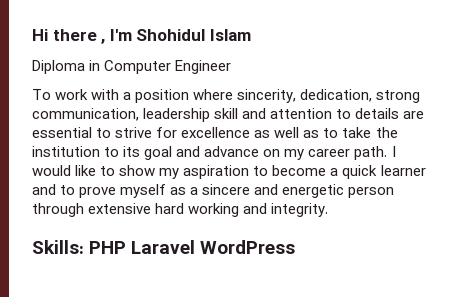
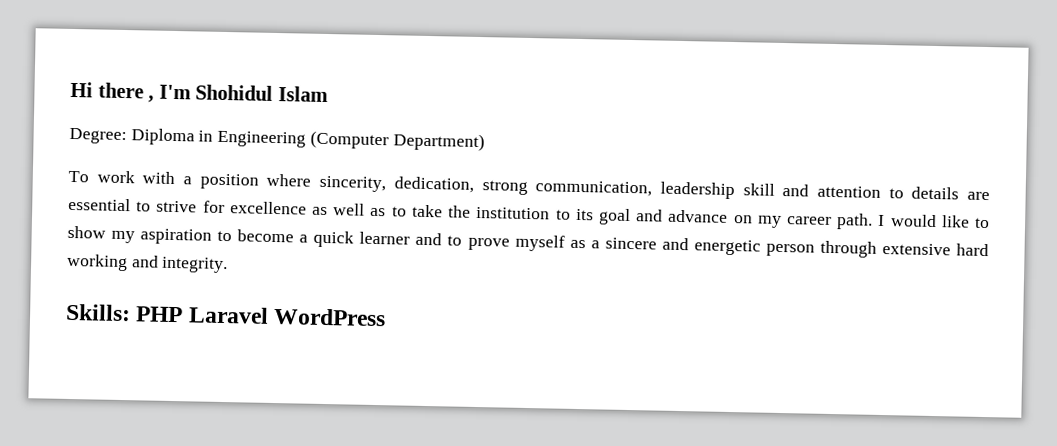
(251, 35) none -> [69,127,127,145] Degree:
[104,60,232,74] Computer Engineer -> [217,130,485,152] Engineering (Computer Department)

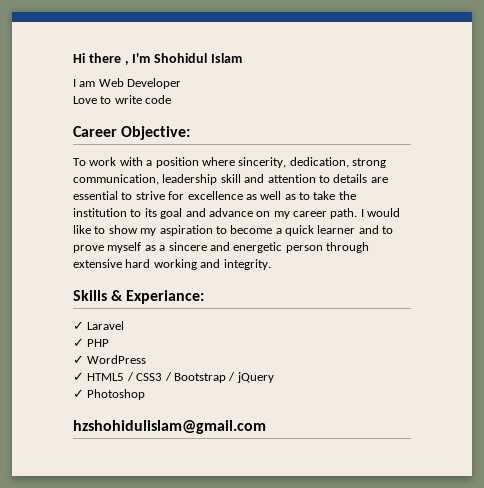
[69,127,485,152] Degree: Diploma in Engineering (Computer Department) -> [73,78,182,89] [73,95,172,104] [73,126,191,140] I am Web Developer // Love to write code // Career Objective:
[65,303,131,322] Skills: -> [73,290,205,304] [73,321,125,330] [73,338,84,347] Skills & Experiance: // ✓ Laravel // ✓
[187,306,269,324] Laravel -> [73,355,84,364] // ✓
(387, 317) none -> [73,372,274,383] [73,389,146,400] [73,420,266,434] // ✓ HTML5 / CSS3 / Bootstrap / jQuery // ✓ Photoshop // hzshohidulislam@gmail.com

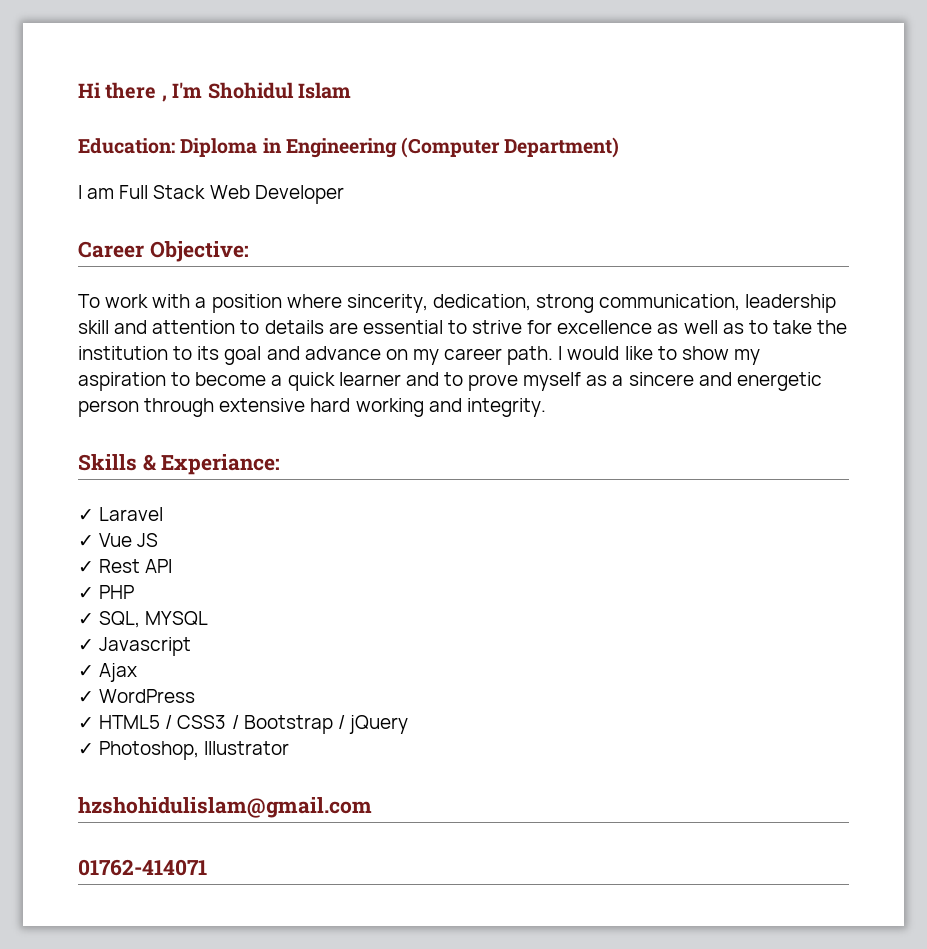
(242, 58) none -> [78,137,620,158] // Education: Diploma in Engineering (Computer Department)
(96, 84) none -> [119,185,206,199] Full Stack
[73,95,172,104] // Love to write code -> (344, 194) none
[87,339,110,347] PHP -> [99,533,159,547] [78,559,173,573] [78,585,135,599] [78,611,209,628] [78,637,192,656] [78,663,138,682] Vue JS // ✓ Rest API // ✓ PHP // ✓ SQL, MYSQL // ✓ Javascript // ✓ Ajax
[87,389,146,400] Photoshop -> [99,741,290,760] Photoshop, Illustrator
(266, 427) none -> [78,859,207,876] // 01762-414071

